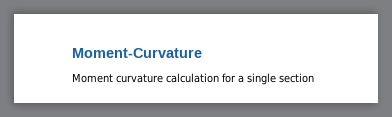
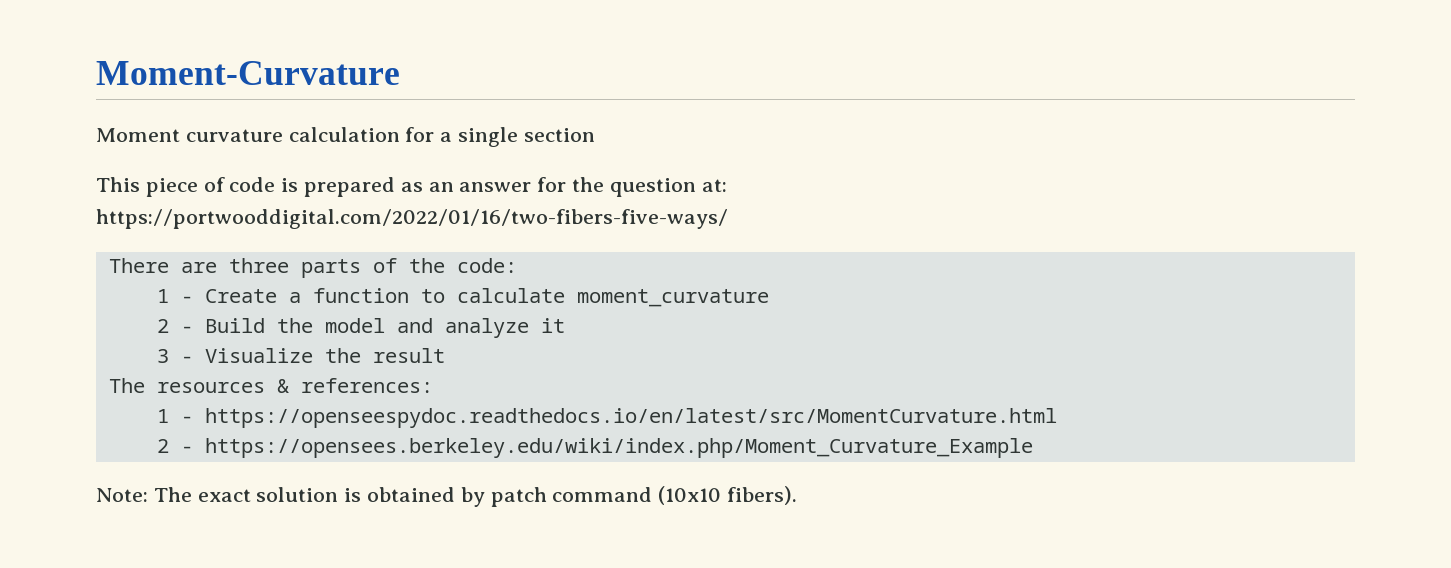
(314, 78) none -> [96,177,727,197] [96,209,728,229] [108,258,517,278] [156,288,769,307] [156,318,565,338] [156,348,445,363] [108,378,433,393] [156,408,1057,428] [156,438,1033,458] [96,486,798,507] // This piece of code is prepared as an answer for the question at: https://portwooddigital.com/2022/01/16/two-fibers-five-ways/ // There are three parts of the code: // 1 - Create a function to calculate moment_curvature // 2 - Build the model and analyze it // 3 - Visualize the result // The resources & references: // 1 - https://openseespydoc.readthedocs.io/en/latest/src/MomentCurvature.html // 2 - https://opensees.berkeley.edu/wiki/index.php/Moment_Curvature_Example // Note: The exact solution is obtained by patch command (10x10 fibers).

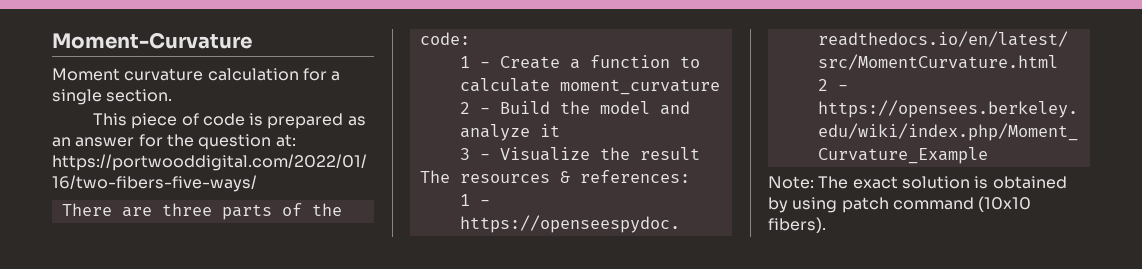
[523,128,595,142] section -> [106,89,173,102] section.
(485, 497) none -> [792,197,838,213] using

